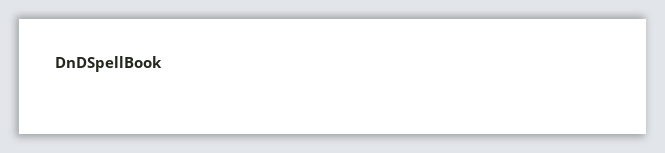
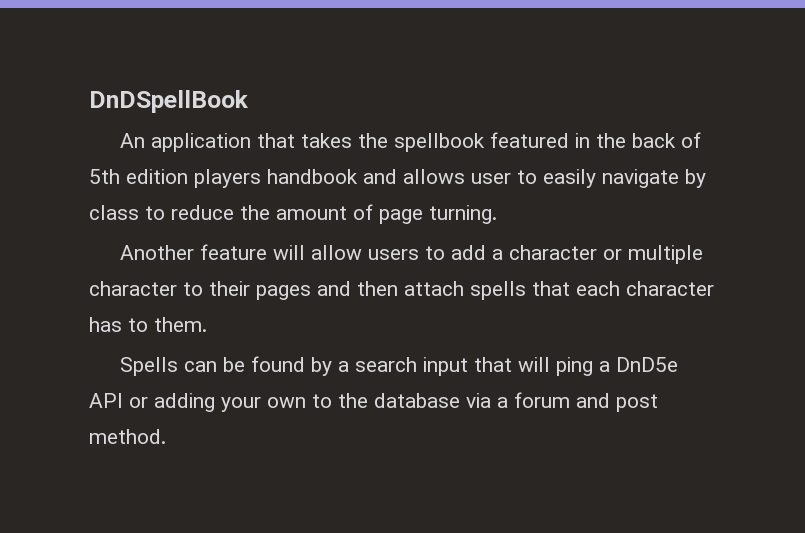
(162, 64) none -> [120,132,702,152] [89,169,706,188] [89,204,497,224] [120,244,704,264] [89,281,714,300] [89,317,207,332] [120,356,679,376] [89,392,658,412] [89,429,166,444] // An application that takes the spellbook featured in the back of 5th edition players handbook and allows user to easily navigate by class to reduce the amount of page turning. // Another feature will allow users to add a character or multiple character to their pages and then attach spells that each character has to them. // Spells can be found by a search input that will ping a DnD5e API or adding your own to the database via a forum and post method.

